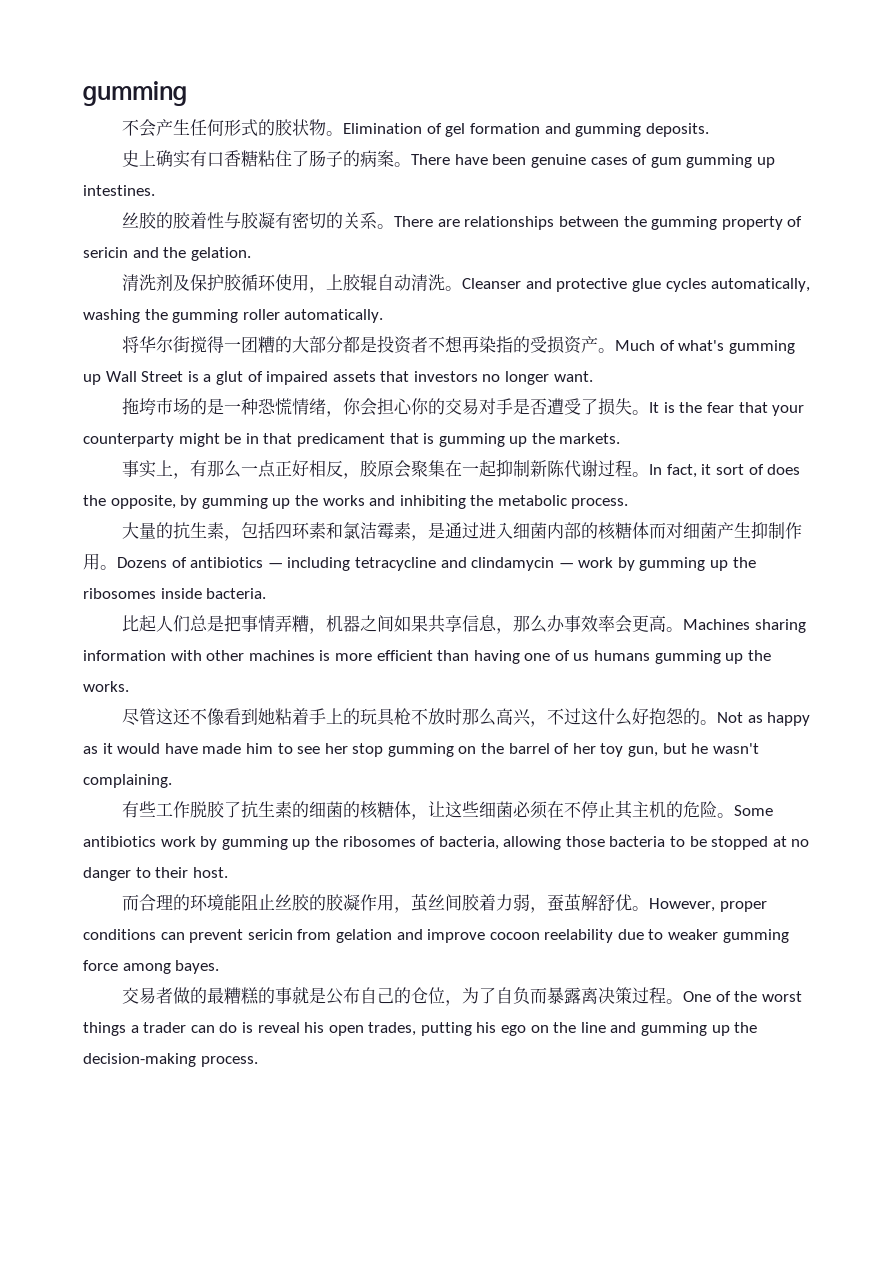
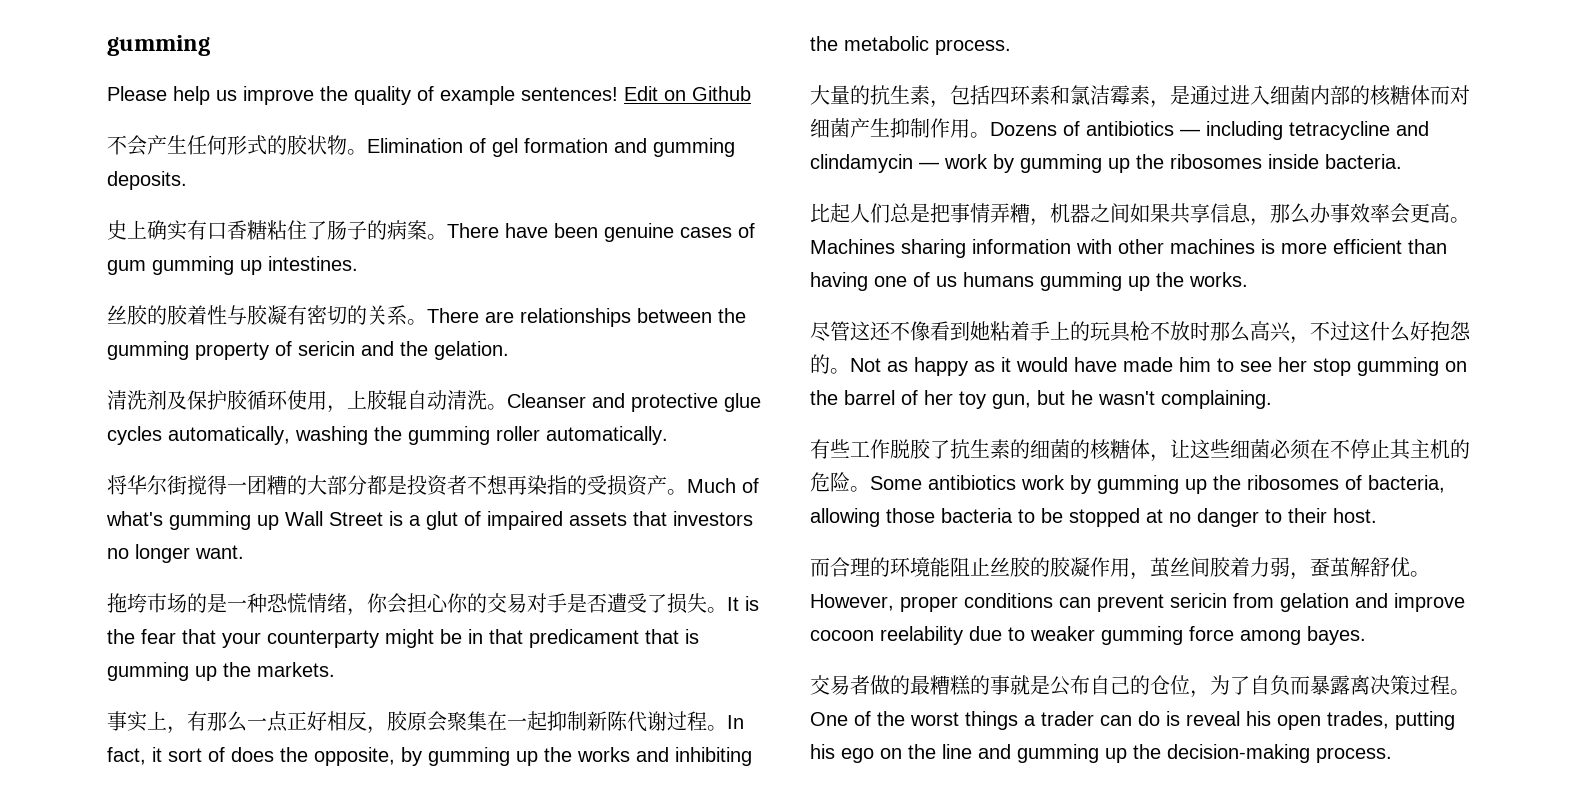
[83,81,187,106] gumming -> [107,35,210,56] [107,86,751,105] gumming // Please help us improve the quality of example sentences! Edit on Github

